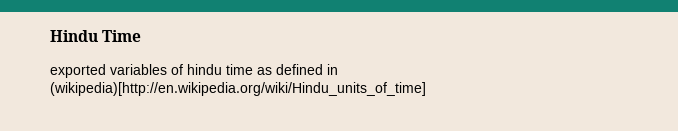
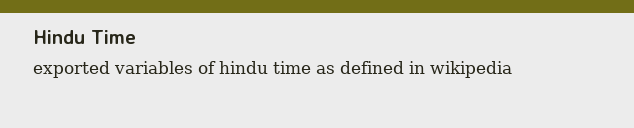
[50,82,426,96] (wikipedia)[http://en.wikipedia.org/wiki/Hindu_units_of_time] -> [430,61,512,78] wikipedia

